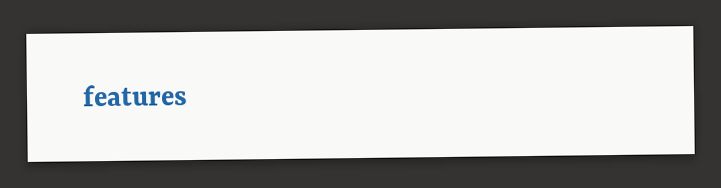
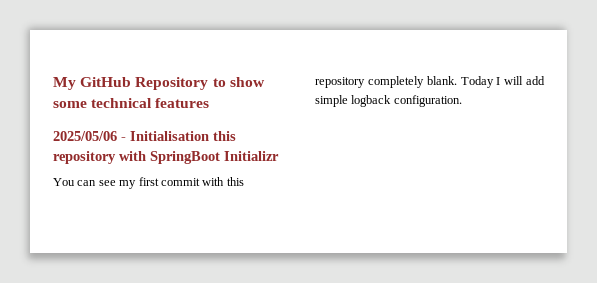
[82,84,188,107] features -> [53,77,265,90] [53,98,210,108] [53,131,236,141] [53,151,279,164] [53,177,244,189] [315,76,545,88] [315,95,462,107] My GitHub Repository to show some technical features // 2025/05/06 - Initialisation this repository with SpringBoot Initializr // You can see my first commit with this repository completely blank. Today I will add simple logback configuration.

